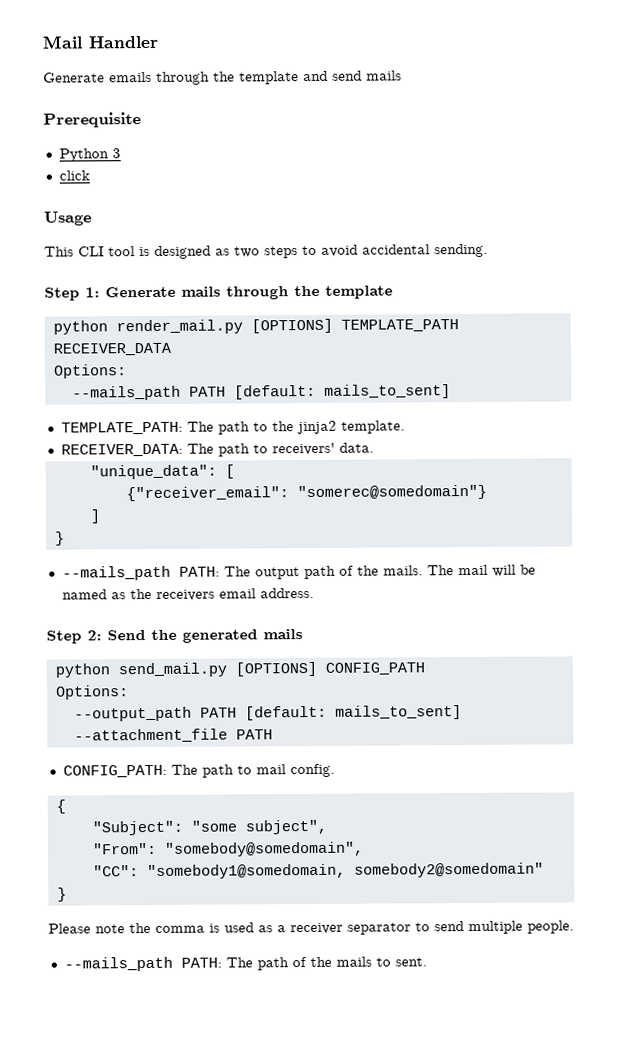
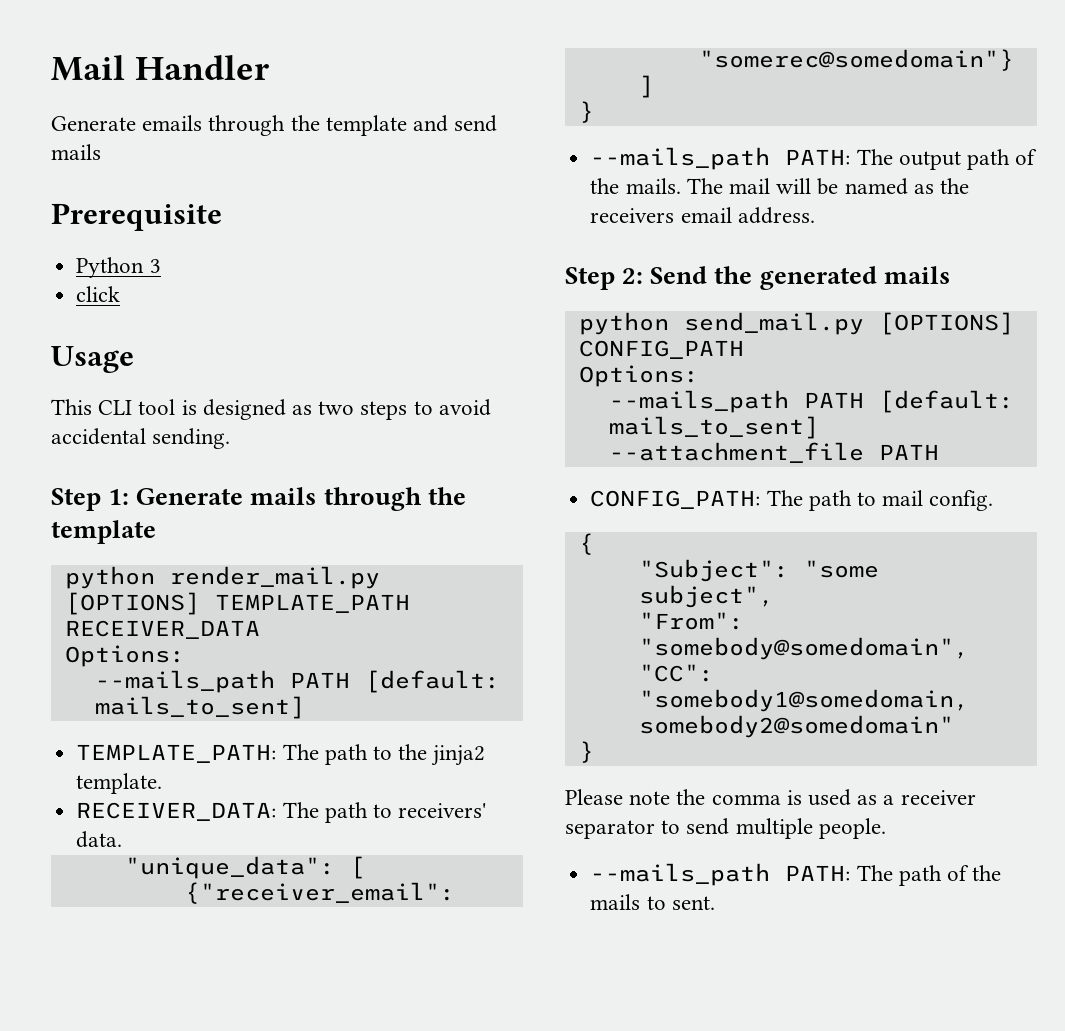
[73,706,192,722] --output_path -> [608,390,789,413] --mails_path

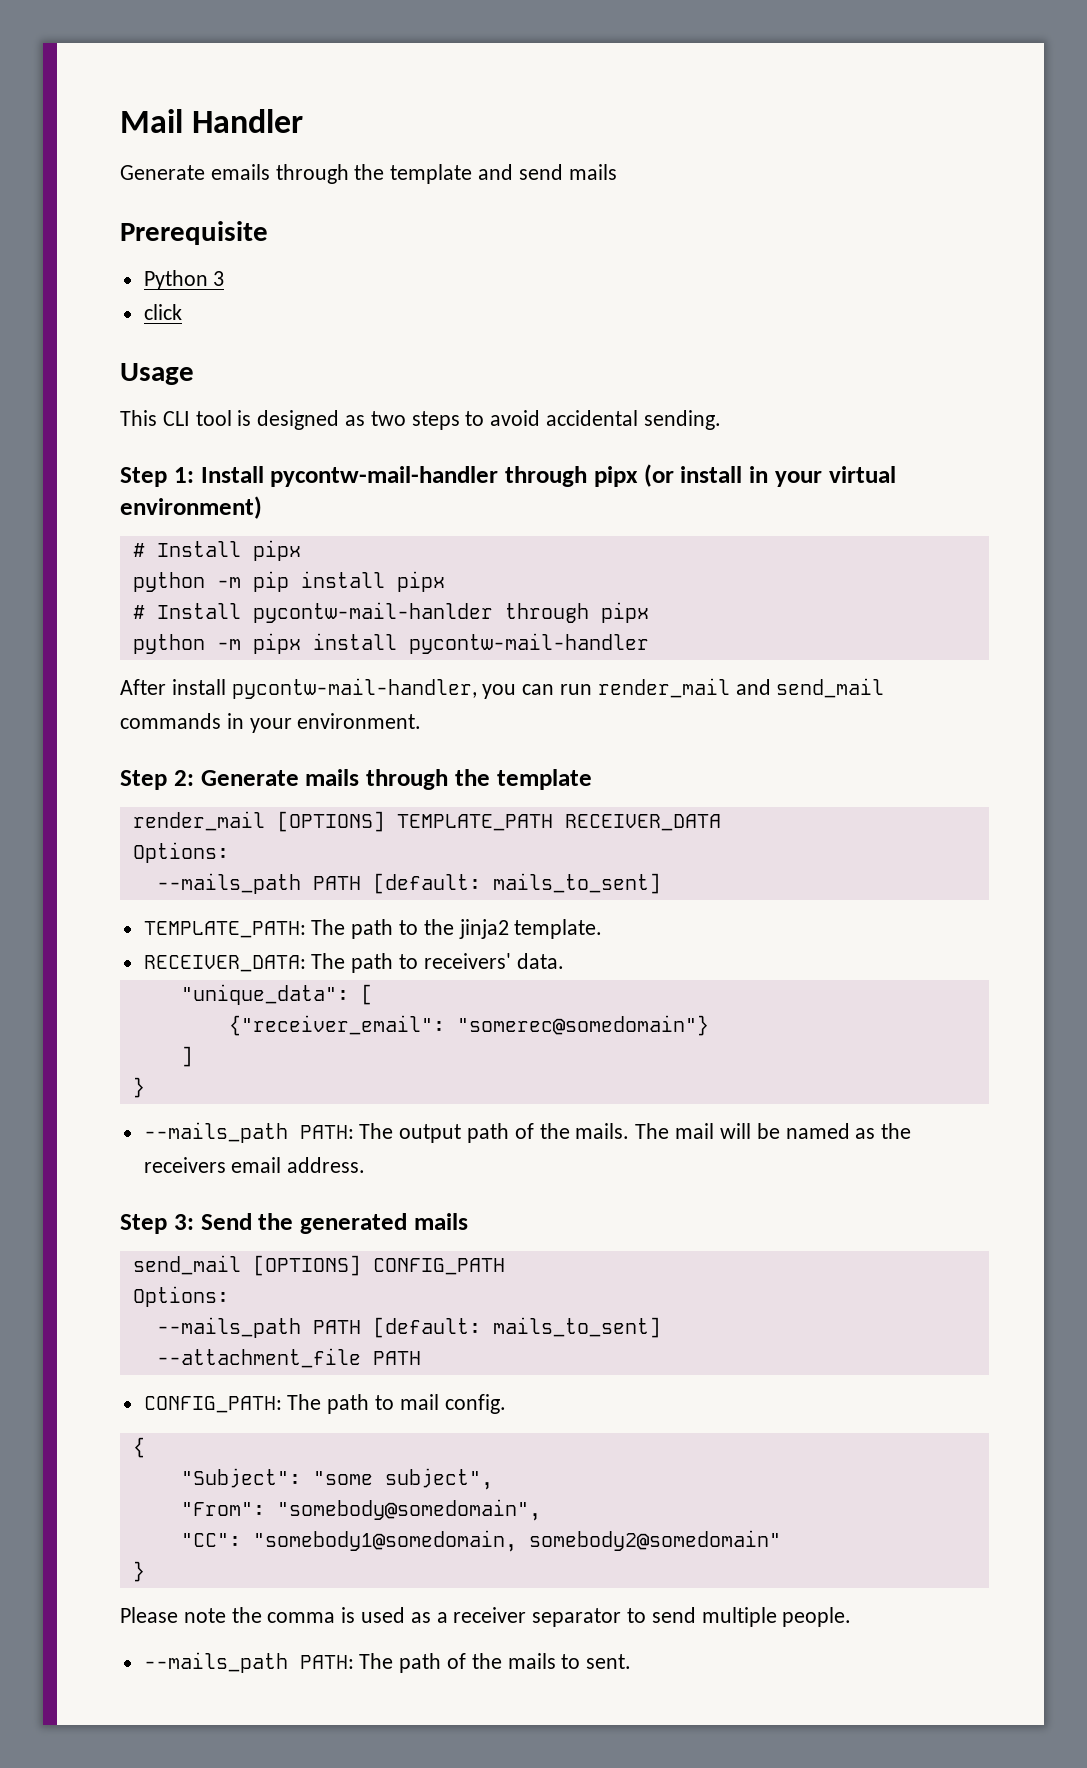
(130, 497) none -> [200,464,896,487] [120,496,262,519] [132,540,301,561] [132,571,445,592] [132,602,649,623] [132,633,649,654] [120,678,885,699] [120,713,422,733] [120,770,194,790] Install pycontw-mail-handler through pipx (or install in your virtual environment) // # Install pipx // python -m pip install pipx // # Install pycontw-mail-hanlder through pipx // python -m pipx install pycontw-mail-handler // After install pycontw-mail-handler, you can run render_mail and send_mail commands in your environment. // Step 2:
[64,566,380,589] python render_mail.py -> [132,811,265,831] render_mail
[622,268,644,284] 2: -> [173,1214,194,1230] 3:
[578,312,864,335] python send_mail.py -> [132,1255,241,1275] send_mail

